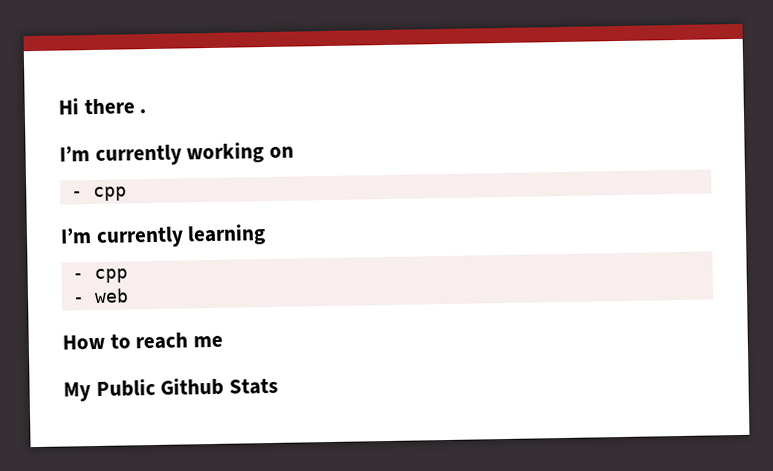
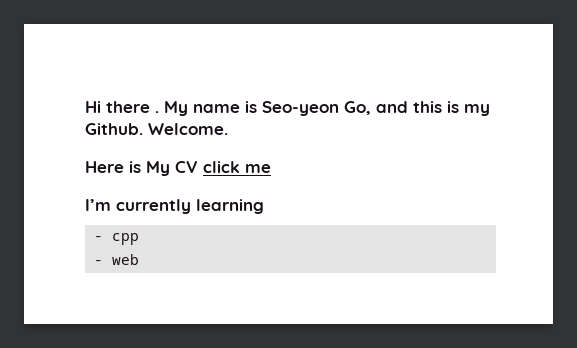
[59,142,295,166] [70,186,127,202] // I’m currently working on // - cpp -> [164,101,490,116] [85,123,228,135] [85,161,271,176] My name is Seo-yeon Go, and this is my Github. Welcome. // Here is My CV click me
[62,332,224,350] [63,377,279,402] // How to reach me // My Public Github Stats -> (139, 259) none

